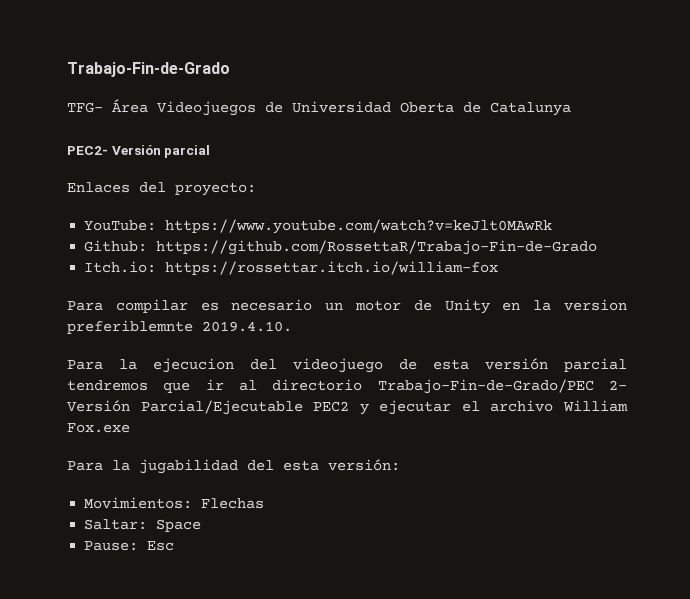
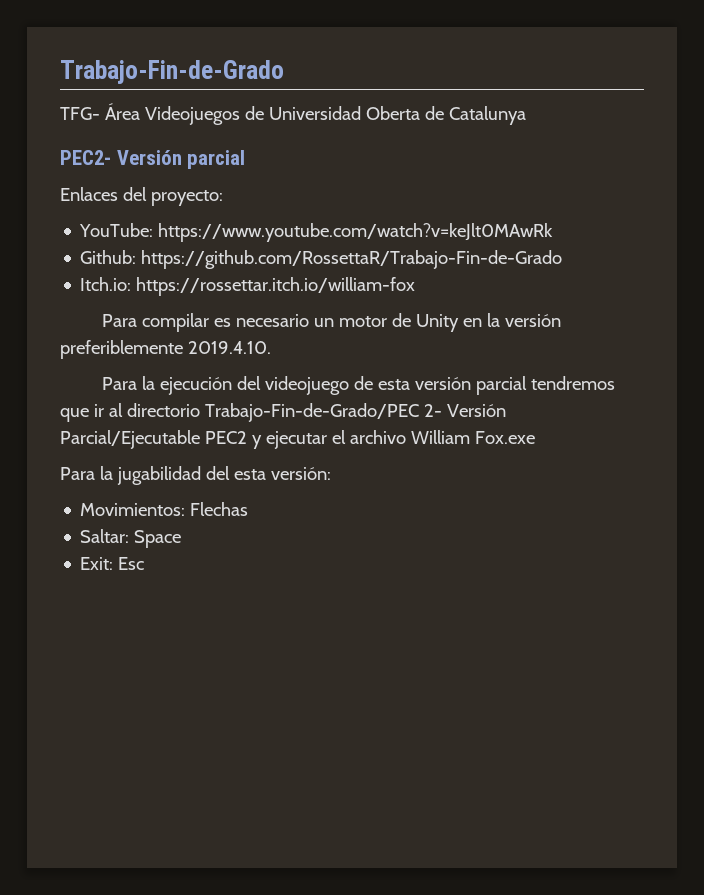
[564,299,627,311] [67,320,193,334] version preferiblemnte -> [504,314,561,327] [60,340,183,359] versión preferiblemente
[153,358,234,373] ejecucion -> [159,377,232,395] ejecución
[84,541,139,551] Pause: -> [80,557,114,570] Exit:

